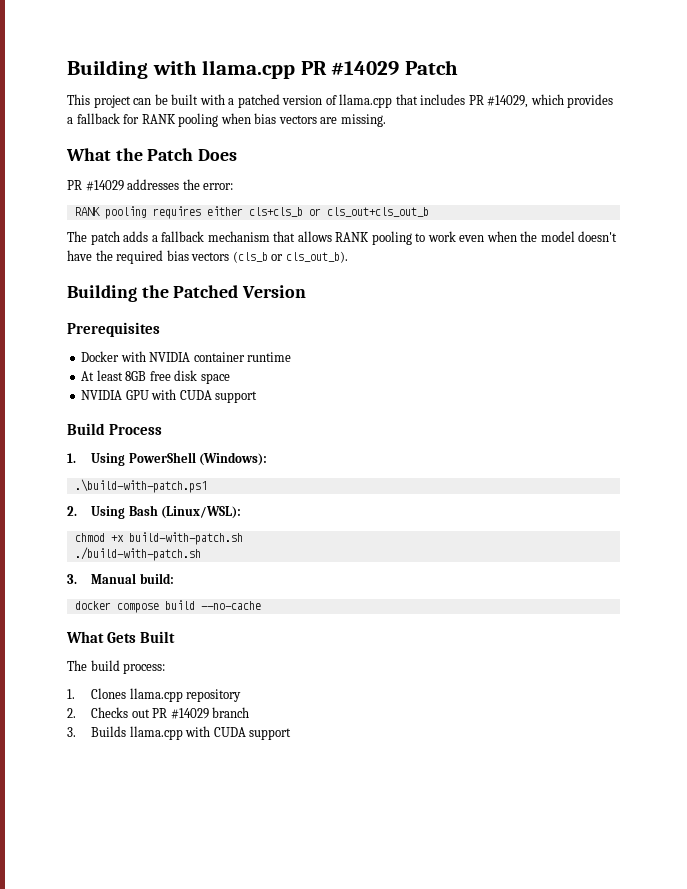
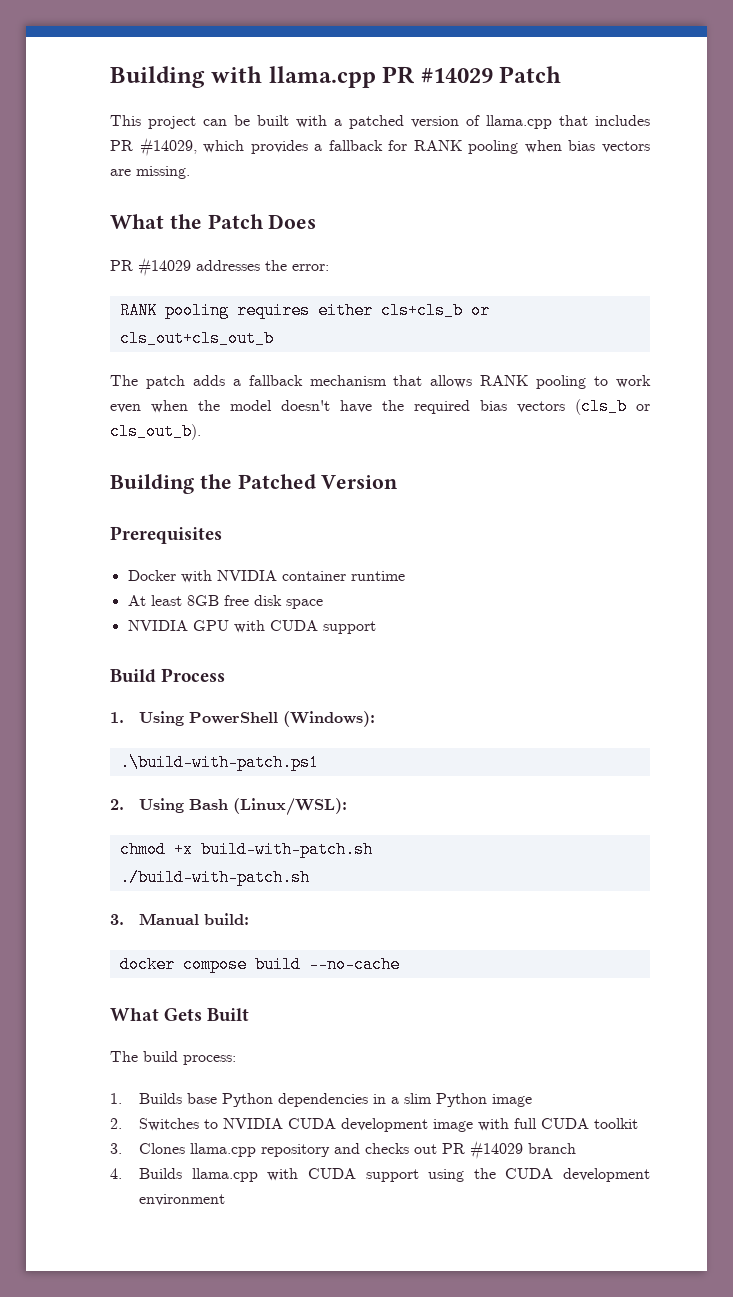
(75, 694) none -> [139,1093,533,1107] [110,1118,639,1132] [110,1143,122,1154] Builds base Python dependencies in a slim Python image // 2. Switches to NVIDIA CUDA development image with full CUDA toolkit // 3.
[67,707,129,718] // 2. Checks -> [334,1143,410,1154] and checks
[67,727,76,737] 3. -> [110,1168,122,1179] 4.
(292, 734) none -> [428,1168,650,1182] [139,1194,226,1206] using the CUDA development environment

